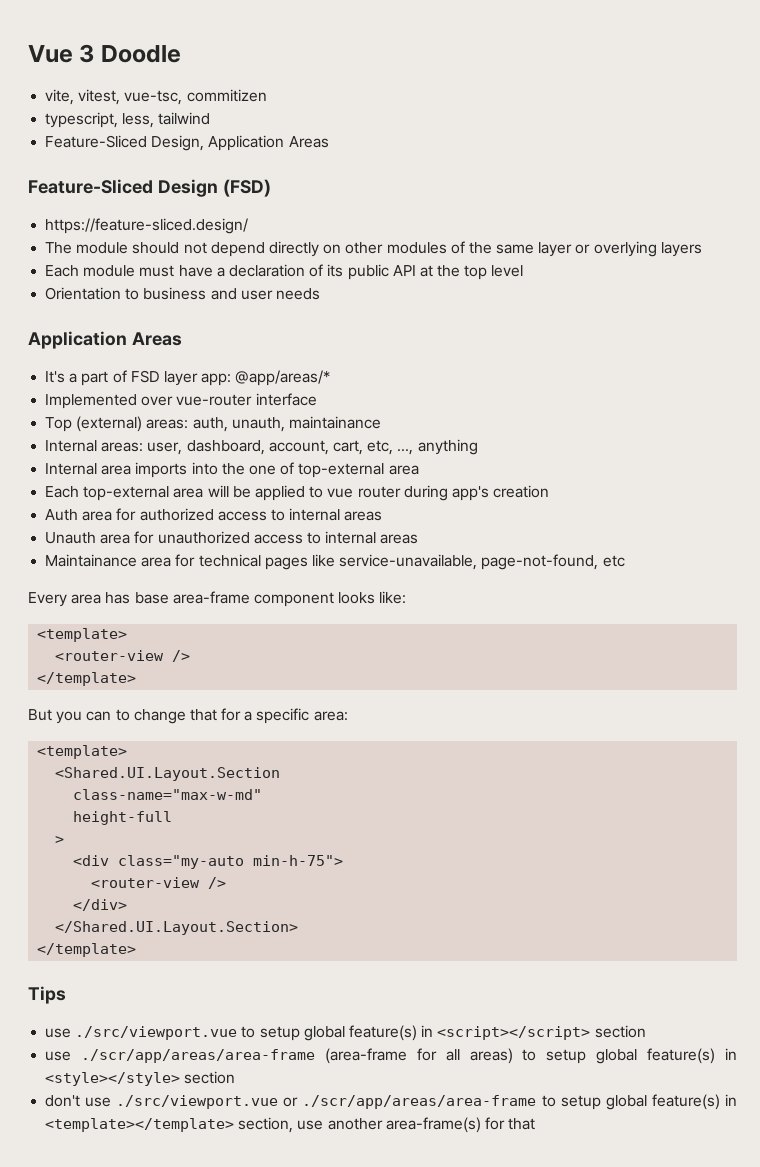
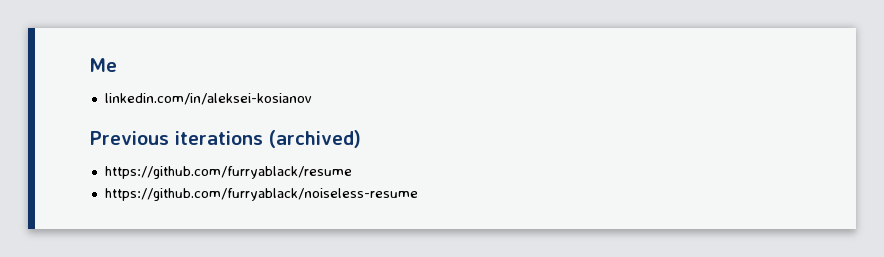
[28,44,181,63] [45,89,267,105] [45,112,211,128] [45,135,329,151] [28,179,271,197] [45,218,249,234] [45,241,702,257] [45,264,524,280] [45,287,320,300] [28,331,182,349] [45,370,331,386] [45,393,317,409] [45,416,381,432] [45,439,478,455] [45,462,419,478] [45,485,550,501] [45,508,383,521] [45,531,419,544] [45,554,625,570] [28,591,407,607] [37,628,128,642] [55,650,191,662] [37,672,137,686] [28,708,348,724] [37,745,128,759] [55,767,281,781] [73,789,263,800] [73,811,173,825] [55,836,65,844] [73,855,344,869] [91,877,227,889] [73,899,128,911] [55,921,299,935] [37,943,137,957] [28,986,66,1004] [45,1025,646,1041] [45,1048,737,1064] [45,1071,236,1086] [45,1094,738,1110] [45,1117,536,1133] Vue 3 Doodle // vite, vitest, vue-tsc, commitizen // typescript, less, tailwind // Feature-Sliced Design, Application Areas // Feature-Sliced Design (FSD) // https://feature-sliced.design/ // The module should not depend directly on other modules of the same layer or overlying layers // Each module must have a declaration of its public API at the top level // Orientation to business and user needs // Application Areas // It's a part of FSD layer app: @app/areas/* // Implemented over vue-router interface // Top (external) areas: auth, unauth, maintainance // Internal areas: user, dashboard, account, cart, etc, ..., anything // Internal area imports into the one of top-external area // Each top-external area will be applied to vue router during app's creation // Auth area for authorized access to internal areas // Unauth area for unauthorized access to internal areas // Maintainance area for technical pages like service-unavailable, page-not-found, etc // Every area has base area-frame component looks like: // <template> // <router-view /> // </template> // But you can to change that for a specific area: // <template> // <Shared.UI.Layout.Section // class-name="max-w-md" // height-full // > // <div class="my-auto min-h-75"> // <router-view /> // </div> // </Shared.UI.Layout.Section> // </template> // Tips // use ./src/viewport.vue to setup global feature(s) in <script></script> section // use ./scr/app/areas/area-frame (area-frame for all areas) to setup global feature(s) in <style></style> section // don't use ./src/viewport.vue or ./scr/app/areas/area-frame to setup global feature(s) in <template></template> section, use another area-frame(s) for that -> [89,58,117,72] [104,93,312,105] [89,130,361,148] [104,166,352,179] [104,188,418,201] Me // linkedin.com/in/aleksei-kosianov // Previous iterations (archived) // https://github.com/furryablack/resume // https://github.com/furryablack/noiseless-resume

